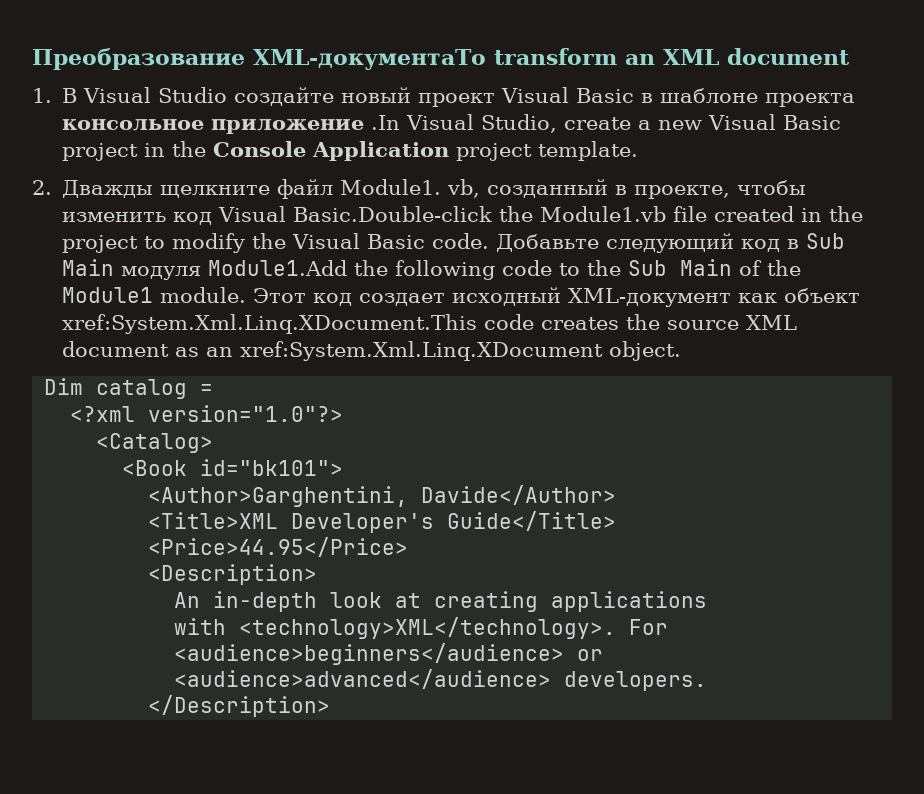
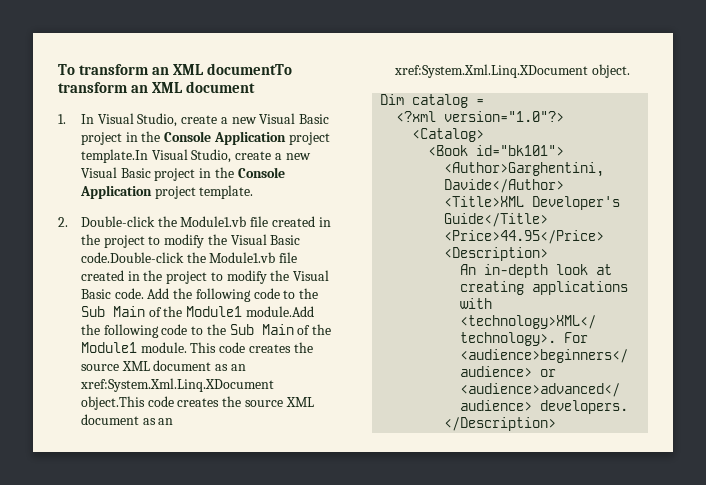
[32,47,486,70] Преобразование XML-документаTo -> [58,63,292,75] To transform an XML documentTo
[62,87,856,107] [62,115,401,134] В Visual Studio создайте новый проект Visual Basic в шаблоне проекта консольное приложение .In -> [80,113,330,127] [80,131,330,145] [80,149,148,163] In Visual Studio, create a new Visual Basic project in the Console Application project template.In
[62,179,807,199] [62,206,493,225] Дважды щелкните файл Module1. vb, созданный в проекте, чтобы изменить код Visual Basic.Double-click -> [80,216,331,227] [80,234,301,248] [80,252,184,263] Double-click the Module1.vb file created in the project to modify the Visual Basic code.Double-click
[496,233,846,253] [62,259,348,280] Добавьте следующий код в Sub Main модуля Module1.Add -> [147,288,319,302] [80,306,314,317] Add the following code to the Sub Main of the Module1 module.Add
[253,287,861,307] [62,314,478,334] Этот код создает исходный XML-документ как объект xref:System.Xml.Linq.XDocument.This -> [190,342,313,353] [80,360,246,371] [79,378,274,392] [80,396,145,410] This code creates the source XML document as an xref:System.Xml.Linq.XDocument object.This

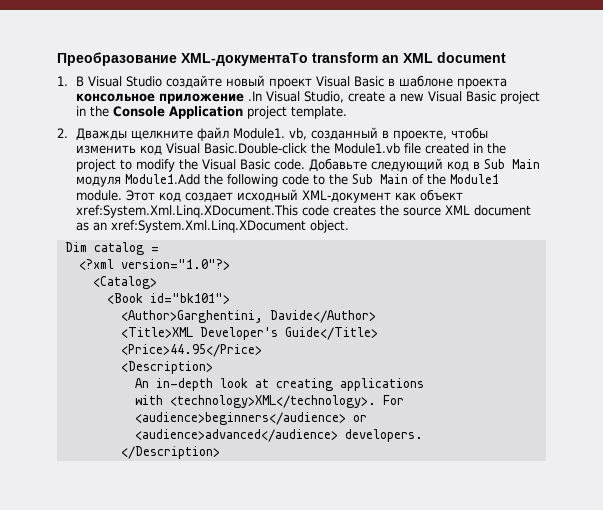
[58,63,292,75] To transform an XML documentTo -> [57,52,308,66] Преобразование XML-документаTo
[80,113,330,127] [80,131,330,145] [80,149,148,163] In Visual Studio, create a new Visual Basic project in the Console Application project template.In -> [76,75,508,89] [76,91,263,104] В Visual Studio создайте новый проект Visual Basic в шаблоне проекта консольное приложение .In
[80,216,331,227] [80,234,301,248] [80,252,184,263] Double-click the Module1.vb file created in the project to modify the Visual Basic code.Double-click -> [76,127,489,141] [76,143,308,155] Дважды щелкните файл Module1. vb, созданный в проекте, чтобы изменить код Visual Basic.Double-click
[147,288,319,302] [80,306,314,317] Add the following code to the Sub Main of the Module1 module.Add -> [309,158,541,172] [76,174,201,187] Добавьте следующий код в Sub Main модуля Module1.Add
[190,342,313,353] [80,360,246,371] [79,378,274,392] [80,396,145,410] This code creates the source XML document as an xref:System.Xml.Linq.XDocument object.This -> [126,189,464,203] [76,205,299,218] Этот код создает исходный XML-документ как объект xref:System.Xml.Linq.XDocument.This

